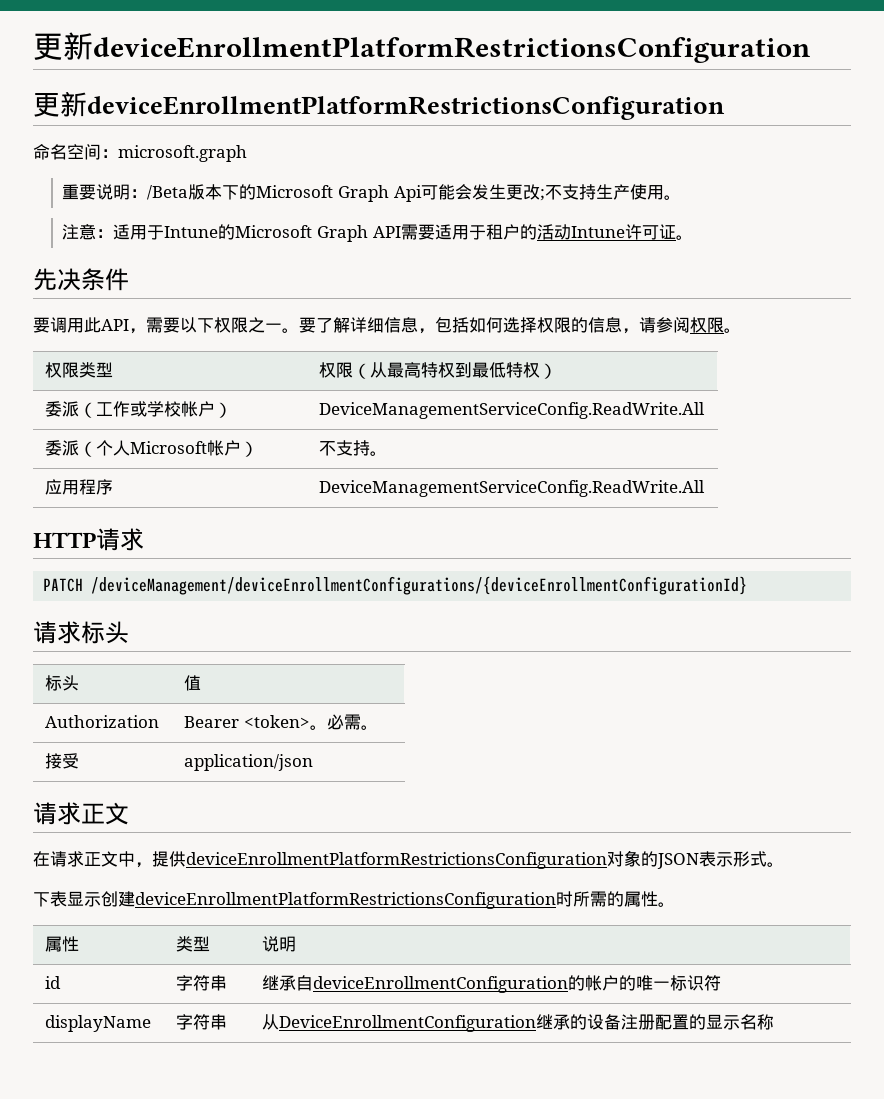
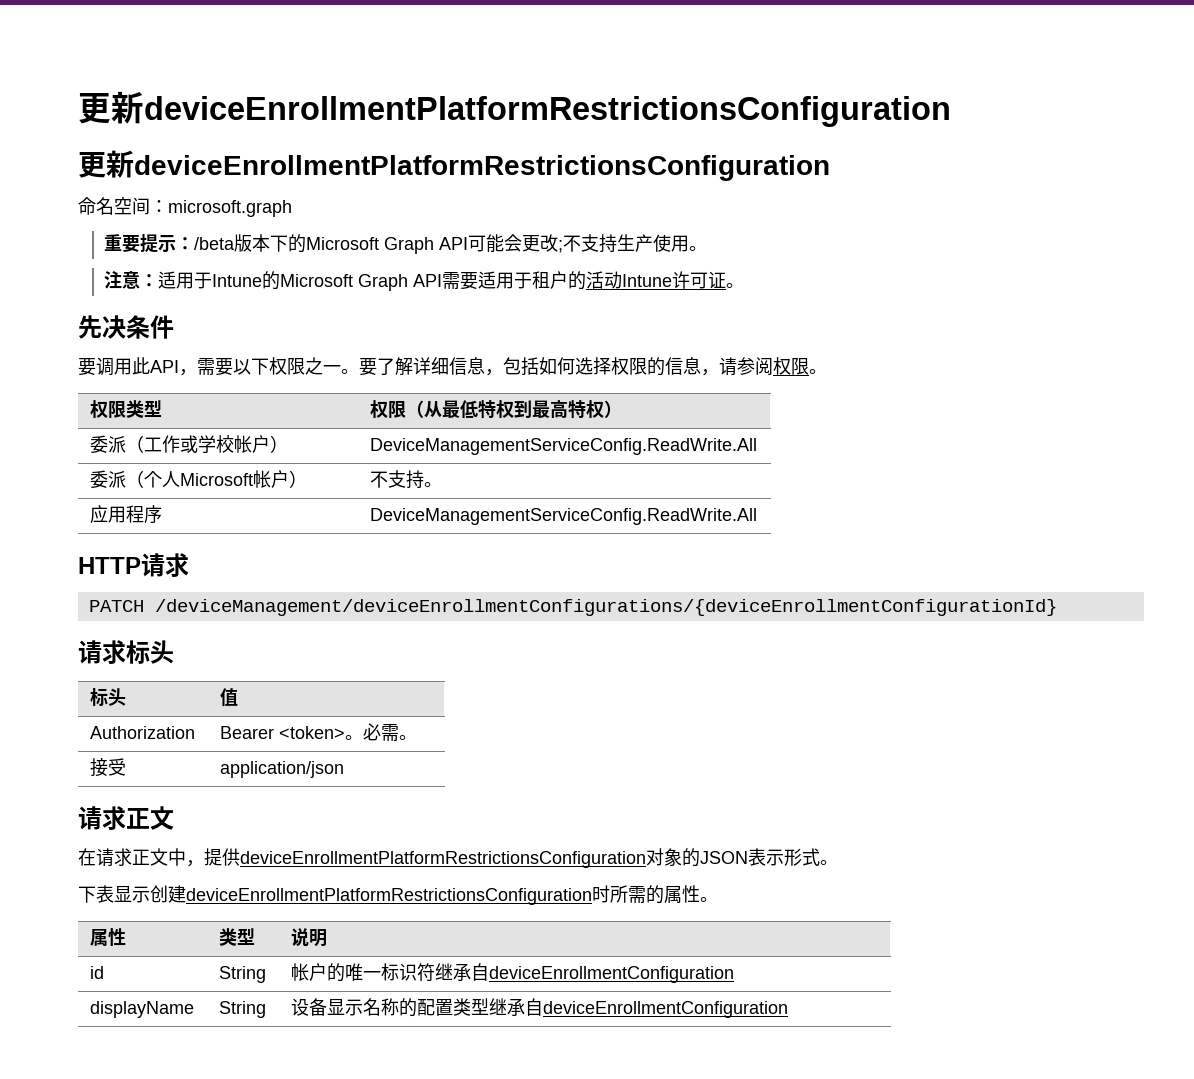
[96,184,189,200] 说明：/Beta -> [140,233,236,253] 提示：/beta
[393,184,506,202] Api可能会发生 -> [439,234,523,253] API可能会
[404,362,422,378] 高 -> [460,400,479,418] 低
[489,362,507,378] 低 -> [550,400,569,418] 高
[176,975,228,991] [262,975,586,993] 字符串 | 继承自deviceEnrollmentConfiguration的 -> [219,966,267,983] String |
(722, 983) none -> [435,963,735,983] 继承自deviceEnrollmentConfiguration
[176,1014,228,1030] [262,1014,775,1032] 字符串 | 从DeviceEnrollmentConfiguration继承的设备注册配置的显示名称 -> [219,1001,267,1018] [291,998,789,1018] String | 设备显示名称的配置类型继承自deviceEnrollmentConfiguration

